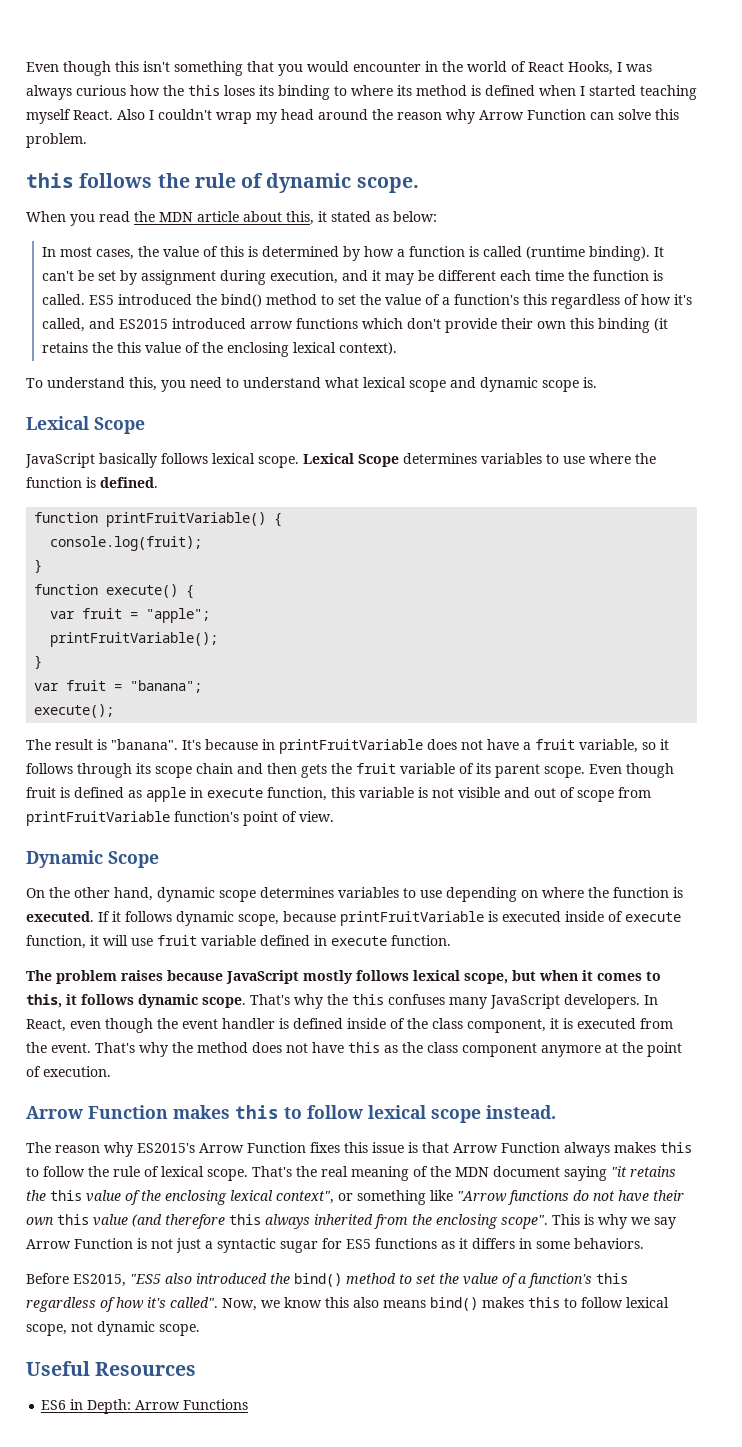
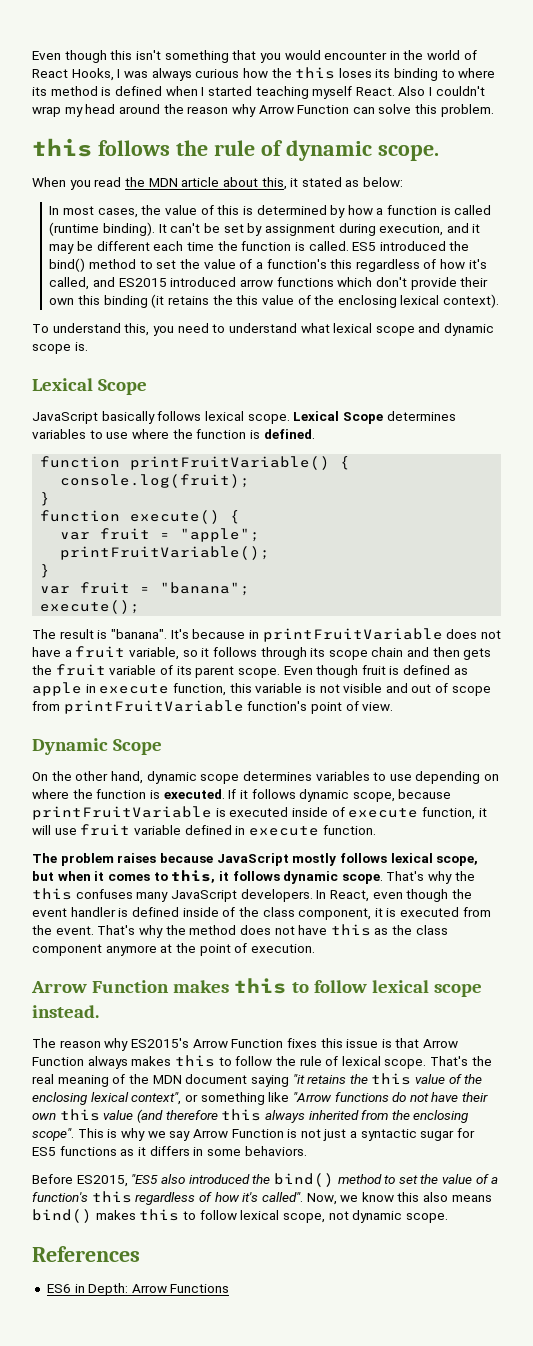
[26,1361,197,1376] Useful Resources -> [32,1246,140,1262] References

